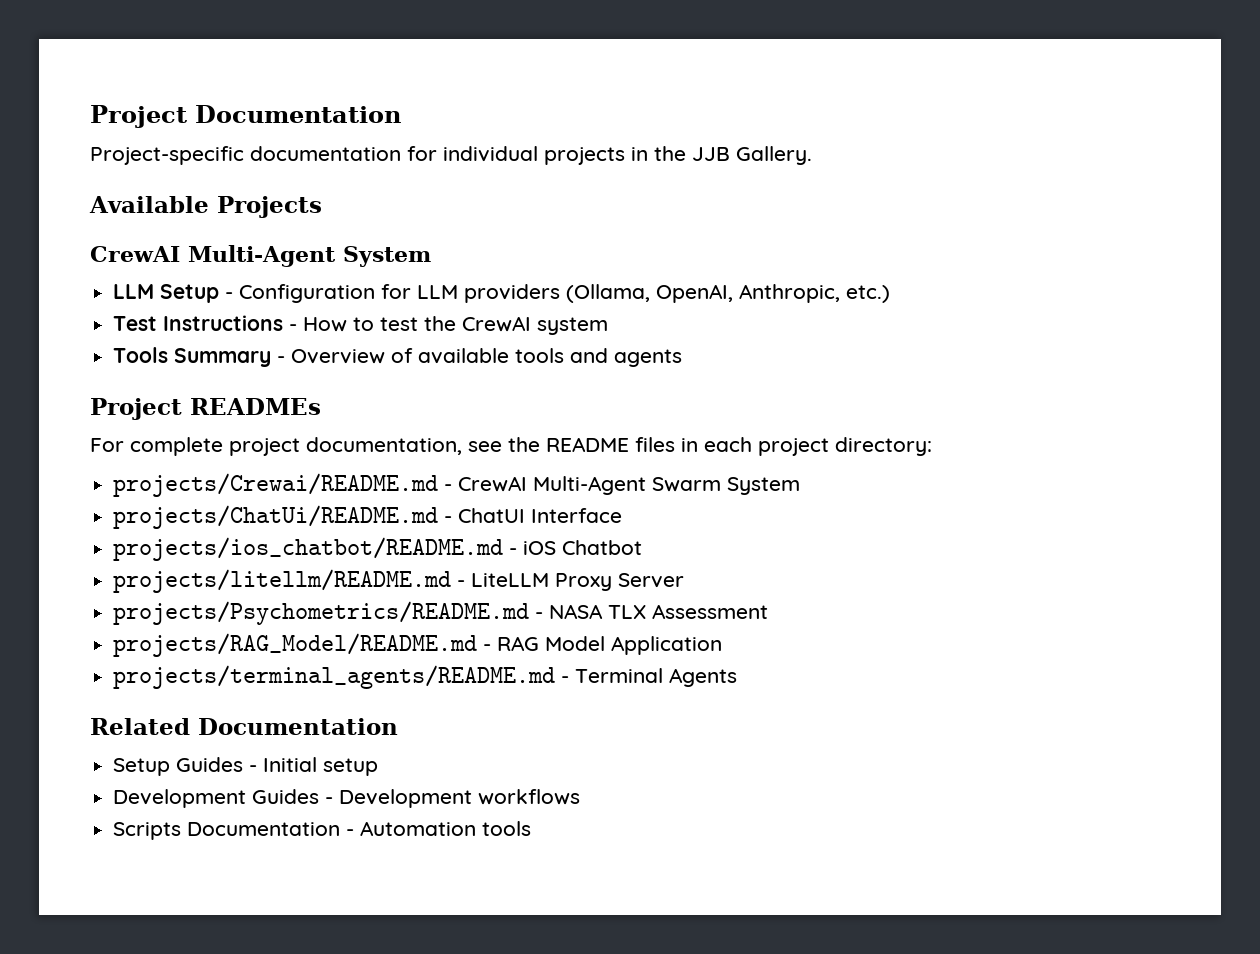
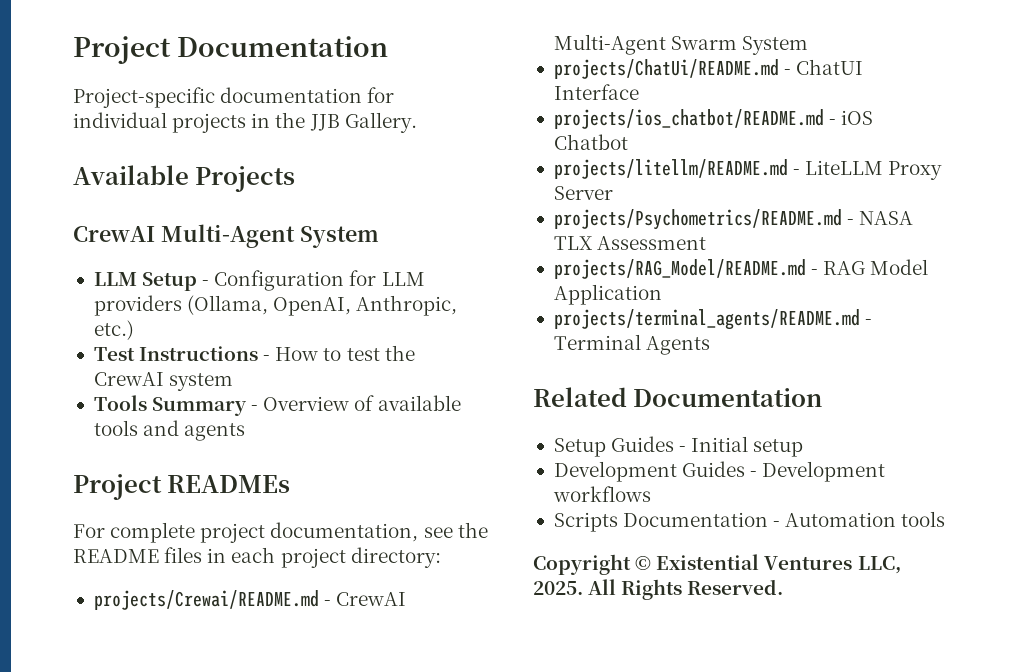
(532, 828) none -> [533,554,901,575] [533,579,784,600] // Copyright © Existential Ventures LLC, 2025. All Rights Reserved.

